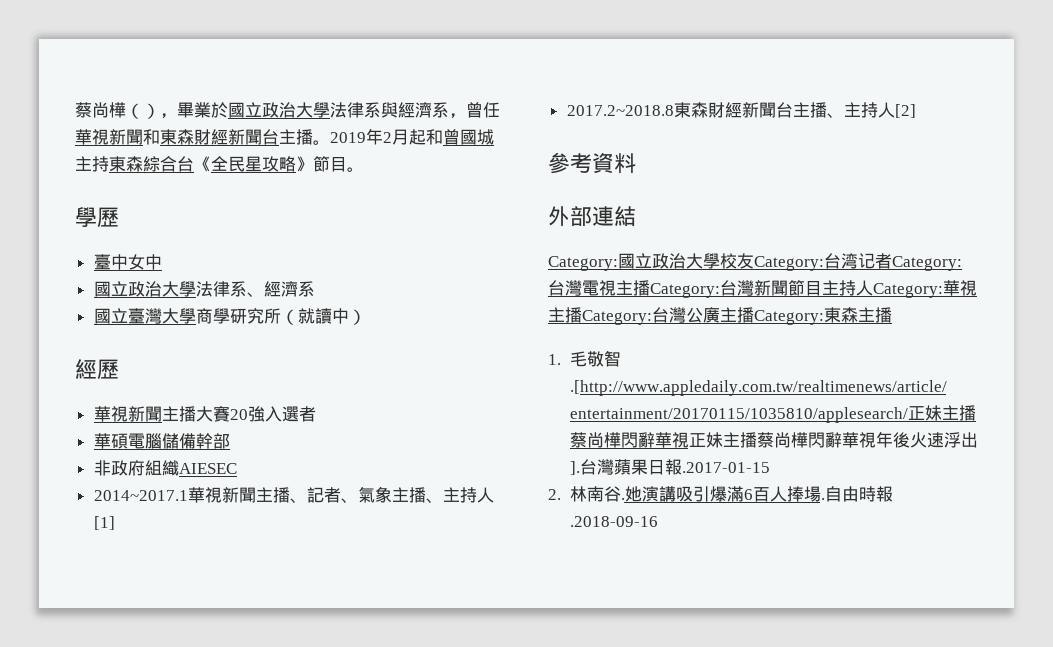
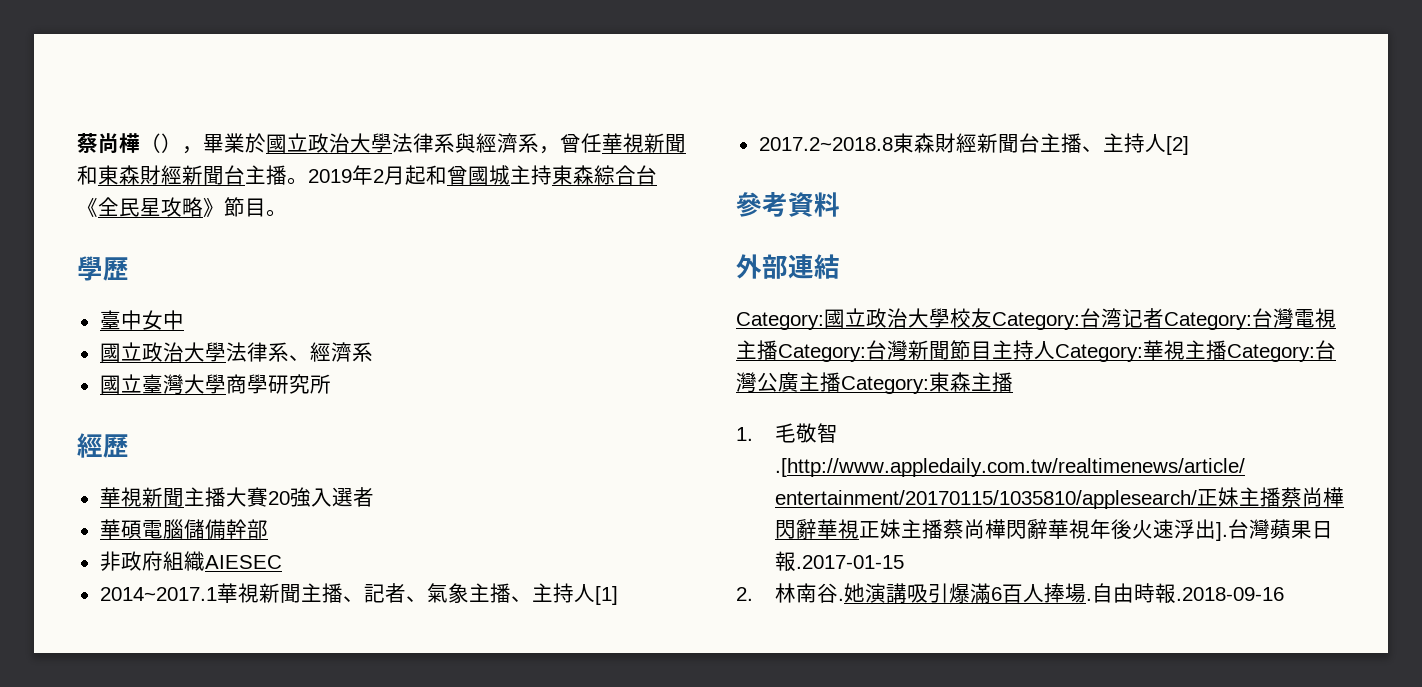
[280,308,366,325] （就讀中） -> (331, 384) none

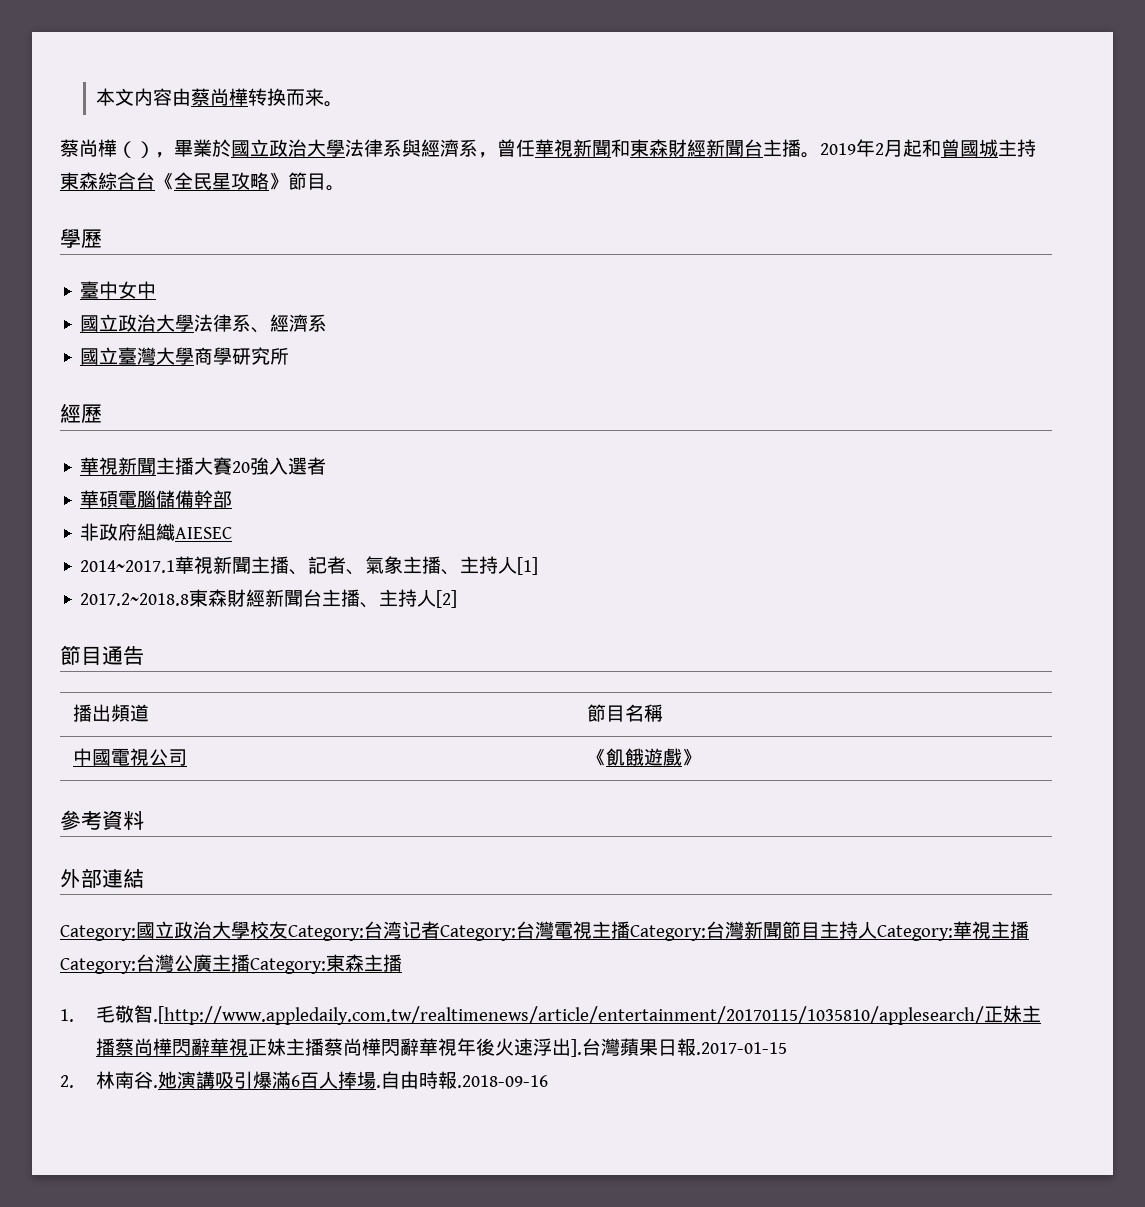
(77, 143) none -> [96,88,344,107] 本文内容由蔡尚樺转换而来。 //
(1189, 145) none -> [60,645,144,665] [73,704,150,722] [587,704,664,722] [73,748,188,766] [587,748,702,766] // 節目通告 // 播出頻道 | 節目名稱 // 中國電視公司 | 《飢餓遊戲》

